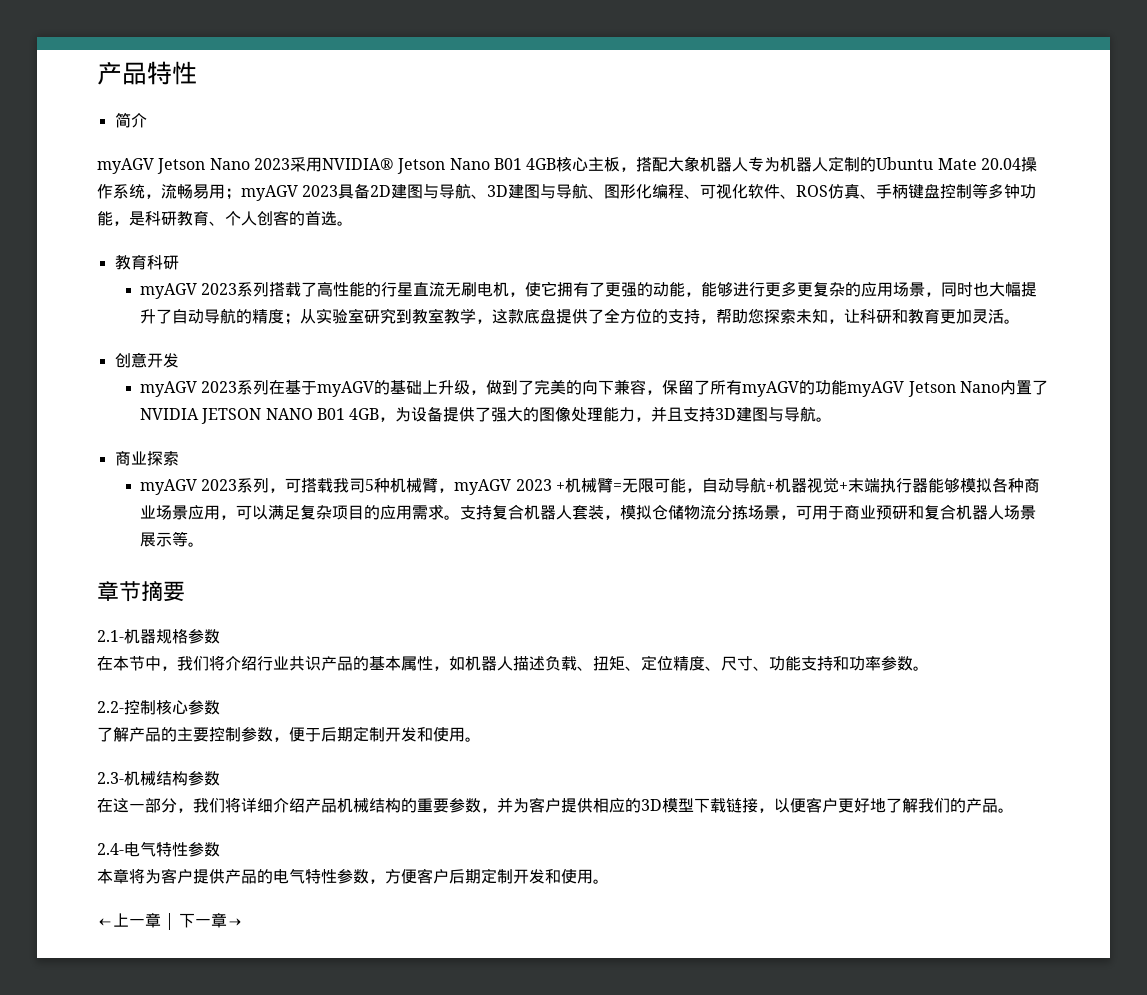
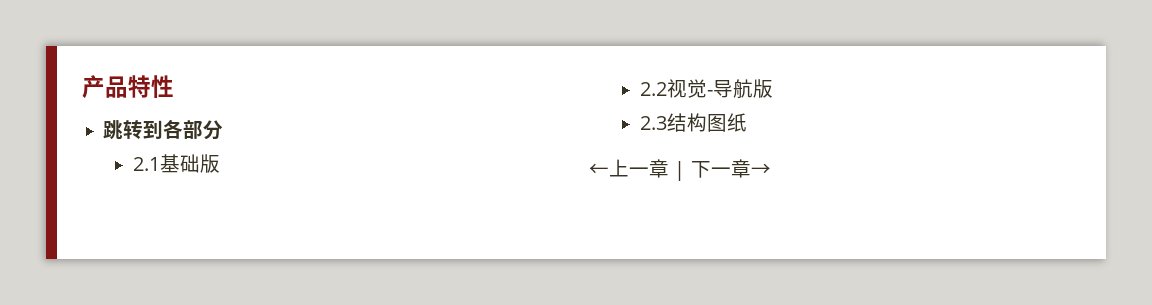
[114,112,147,128] [97,156,1037,174] [97,183,1037,201] [97,210,353,226] [114,254,179,270] [139,281,1038,299] [139,308,1020,325] [114,352,179,368] [139,379,1048,397] [139,406,833,424] [114,451,179,466] [139,477,1040,495] [139,504,1036,520] [139,531,204,547] [97,581,185,602] [97,629,220,644] [97,655,929,671] [97,700,220,715] [97,726,481,742] [97,771,220,786] [97,797,1014,813] [97,841,220,857] [97,868,609,884] 简介 // myAGV Jetson Nano 2023采用NVIDIA® Jetson Nano B01 4GB核心主板，搭配大象机器人专为机器人定制的Ubuntu Mate 20.04操作系统，流畅易用；myAGV 2023具备2D建图与导航、3D建图与导航、图形化编程、可视化软件、ROS仿真、手柄键盘控制等多钟功能，是科研教育、个人创客的首选。 // 教育科研 // myAGV 2023系列搭载了高性能的行星直流无刷电机，使它拥有了更强的动能，能够进行更多更复杂的应用场景，同时也大幅提升了自动导航的精度；从实验室研究到教室教学，这款底盘提供了全方位的支持，帮助您探索未知，让科研和教育更加灵活。 // 创意开发 // myAGV 2023系列在基于myAGV的基础上升级，做到了完美的向下兼容，保留了所有myAGV的功能myAGV Jetson Nano内置了NVIDIA JETSON NANO B01 4GB，为设备提供了强大的图像处理能力，并且支持3D建图与导航。 // 商业探索 // myAGV 2023系列，可搭载我司5种机械臂，myAGV 2023 +机械臂=无限可能，自动导航+机器视觉+末端执行器能够模拟各种商业场景应用，可以满足复杂项目的应用需求。支持复合机器人套装，模拟仓储物流分拣场景，可用于商业预研和复合机器人场景展示等。 // 章节摘要 // 2.1-机器规格参数 // 在本节中，我们将介绍行业共识产品的基本属性，如机器人描述负载、扭矩、定位精度、尺寸、功能支持和功率参数。 // 2.2-控制核心参数 // 了解产品的主要控制参数，便于后期定制开发和使用。 // 2.3-机械结构参数 // 在这一部分，我们将详细介绍产品机械结构的重要参数，并为客户提供相应的3D模型下载链接，以便客户更好地了解我们的产品。 // 2.4-电气特性参数 // 本章将为客户提供产品的电气特性参数，方便客户后期定制开发和使用。 -> [103,119,224,140] [132,154,220,173] [639,79,773,98] [639,113,747,132] 跳转到各部分 // 2.1基础版 // 2.2视觉-导航版 // 2.3结构图纸

